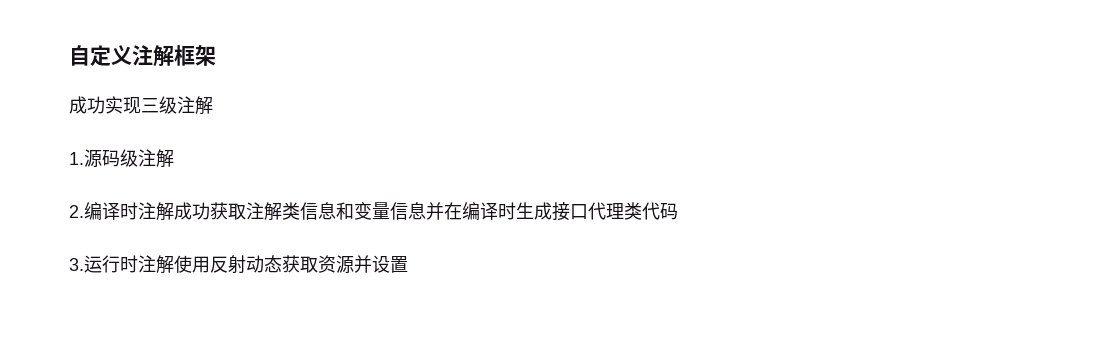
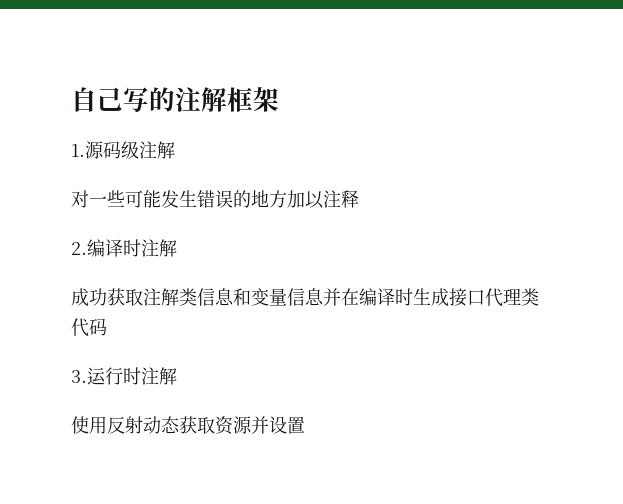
[90,45,132,66] 定义 -> [97,87,175,112] 己写的
[69,96,213,115] // 成功实现三级注解 -> (279, 99) none
(174, 158) none -> [71,190,359,209] // 对一些可能发生错误的地方加以注释
(174, 211) none -> (177, 248) //
(174, 264) none -> (177, 376) //

